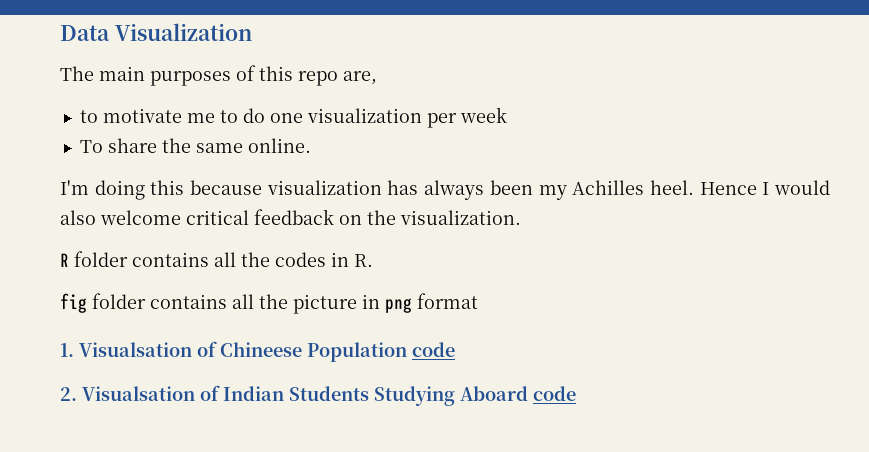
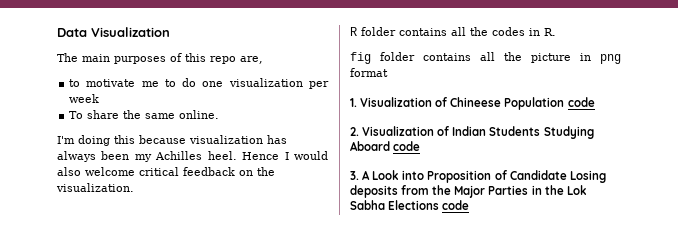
[79,342,192,357] Visualsation -> [360,97,433,107] Visualization
[82,386,195,401] Visualsation -> [362,126,435,136] Visualization
(576, 393) none -> [350,170,606,183] [350,185,587,198] [350,200,470,210] // 3. A Look into Proposition of Candidate Losing deposits from the Major Parties in the Lok Sabha Elections code

